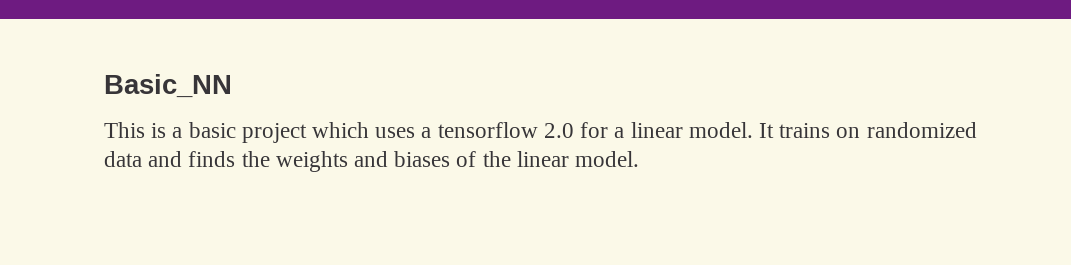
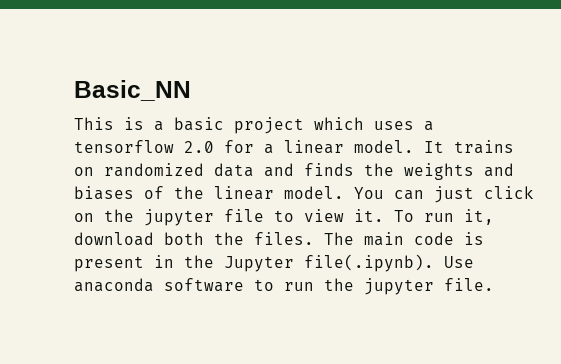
(640, 159) none -> [354,186,534,203] [74,209,494,226] [74,232,484,246] [74,254,474,272] [74,278,494,295] You can just click on the jupyter file to view it. To run it, download both the files. The main code is present in the Jupyter file(.ipynb). Use anaconda software to run the jupyter file.

